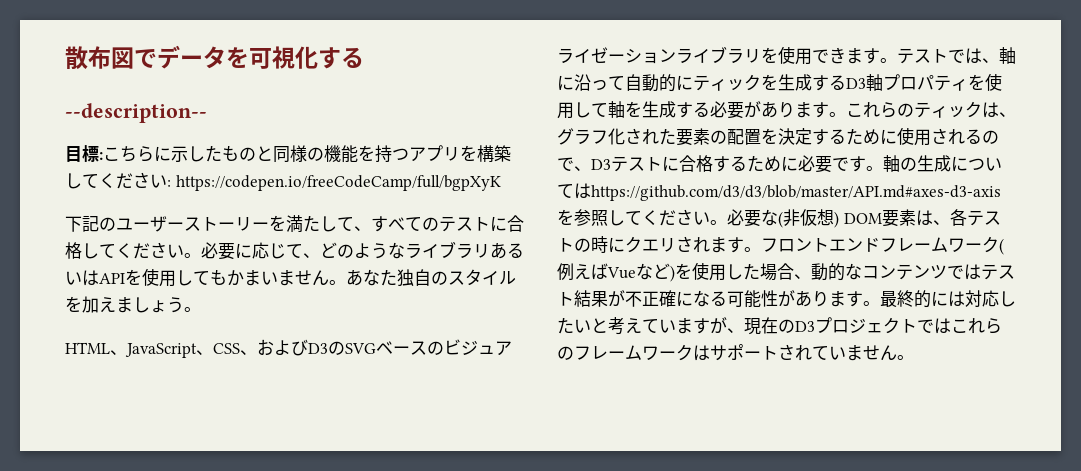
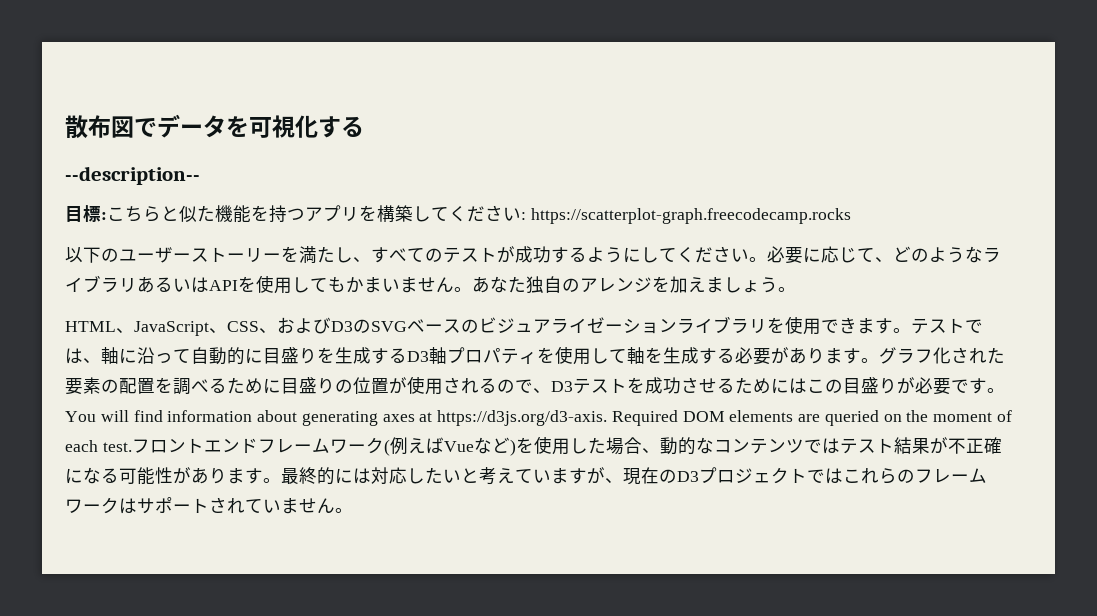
[154,145,324,163] に示したものと同様の -> [161,205,215,222] と似た
[175,175,501,191] [65,215,99,232] https://codepen.io/freeCodeCamp/full/bgpXyK // 下記 -> [530,208,851,224] [65,247,101,263] https://scatterplot-graph.freecodecamp.rocks // 以下
[337,217,354,231] て -> (353, 255) none
[490,215,524,232] [65,242,82,259] に合格 -> [497,246,641,263] が成功するように
[448,269,516,286] スタイル -> [580,277,652,293] アレンジ
[693,74,761,91] ティック -> [263,347,317,364] 目盛り
[846,101,1016,118] これらのティックは、 -> (879, 360) none
[778,128,897,145] 決定するために -> [173,377,407,395] 調べるために目盛りの位置が
[662,155,1002,173] [557,183,1001,201] [557,209,1001,228] [557,236,761,253] に合格するために必要です。軸の生成についてはhttps://github.com/d3/d3/blob/master/API.md#axes-d3-axisを参照してください。必要な(非仮想) DOM要素は、各テストの時にクエリされます。 -> [627,377,1005,395] [65,410,1012,426] [65,440,132,452] を成功させるためにはこの目盛りが必要です。You will find information about generating axes at https://d3js.org/d3-axis. Required DOM elements are queried on the moment of each test.

